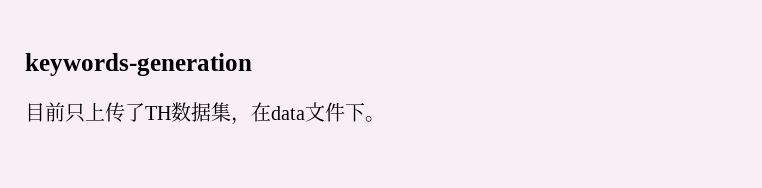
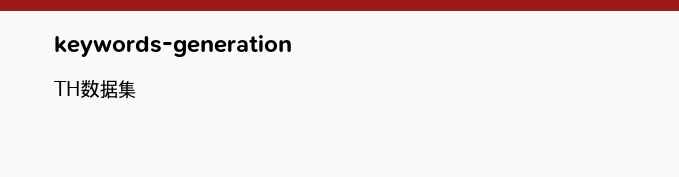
[25,102,385,125] 目前只上传了TH数据集，在data文件下。 -> [54,79,136,99] TH数据集

